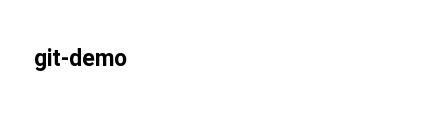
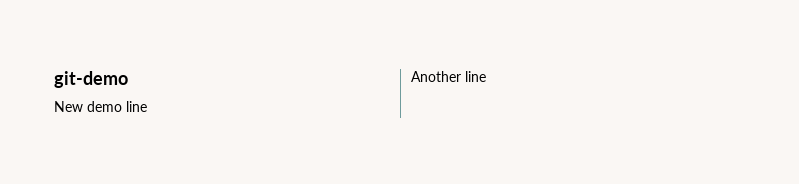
(127, 59) none -> [54,101,147,112] [411,71,486,82] // New demo line // Another line

